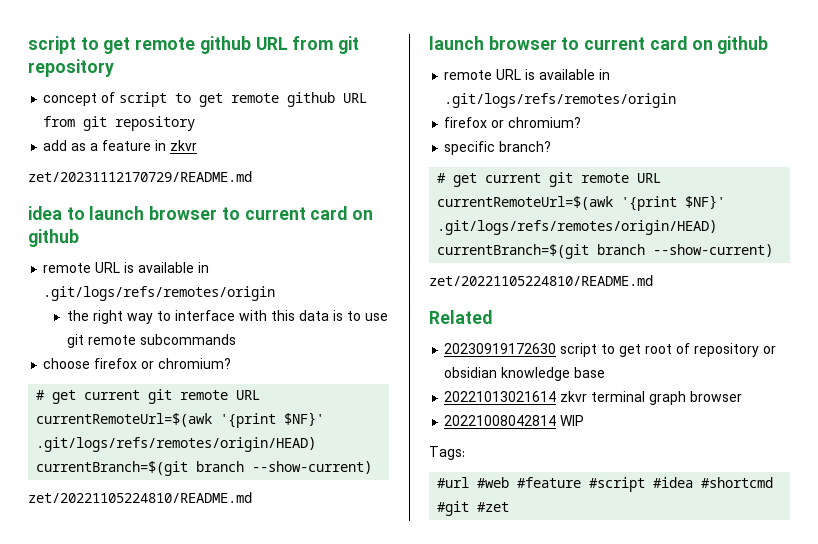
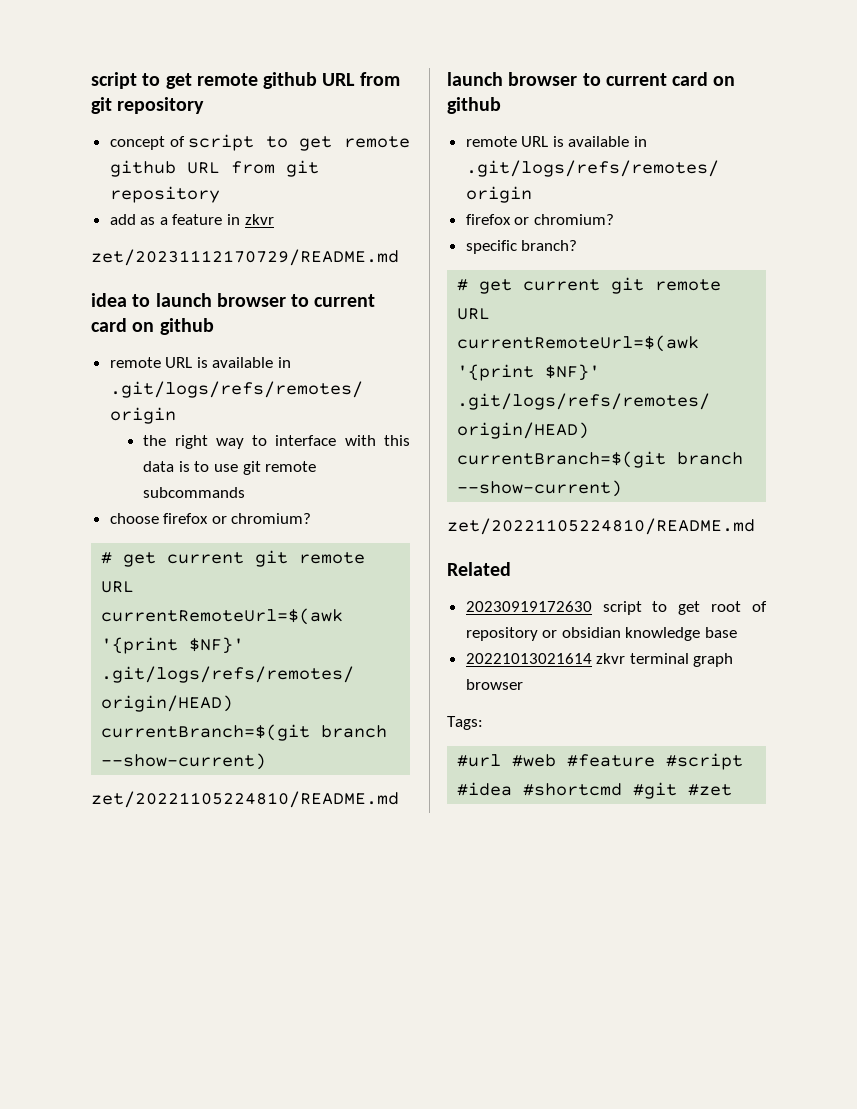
[444,415,585,426] // 20221008042814 WIP -> (523, 684) none

